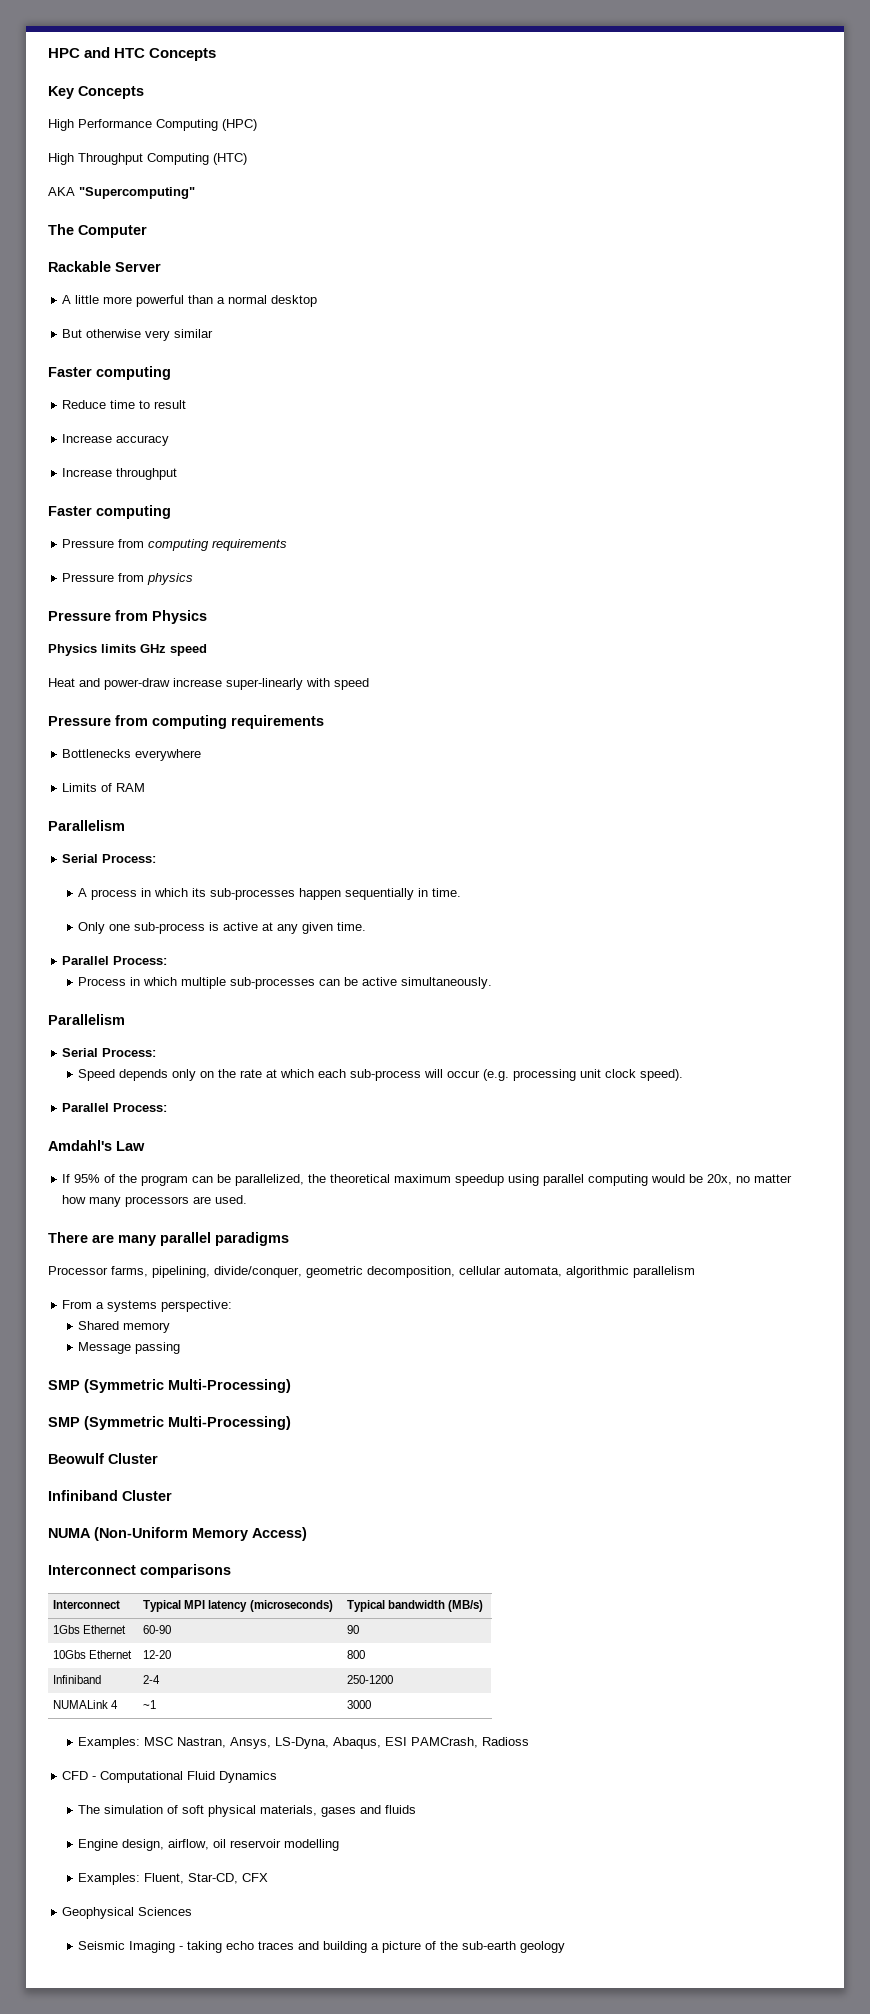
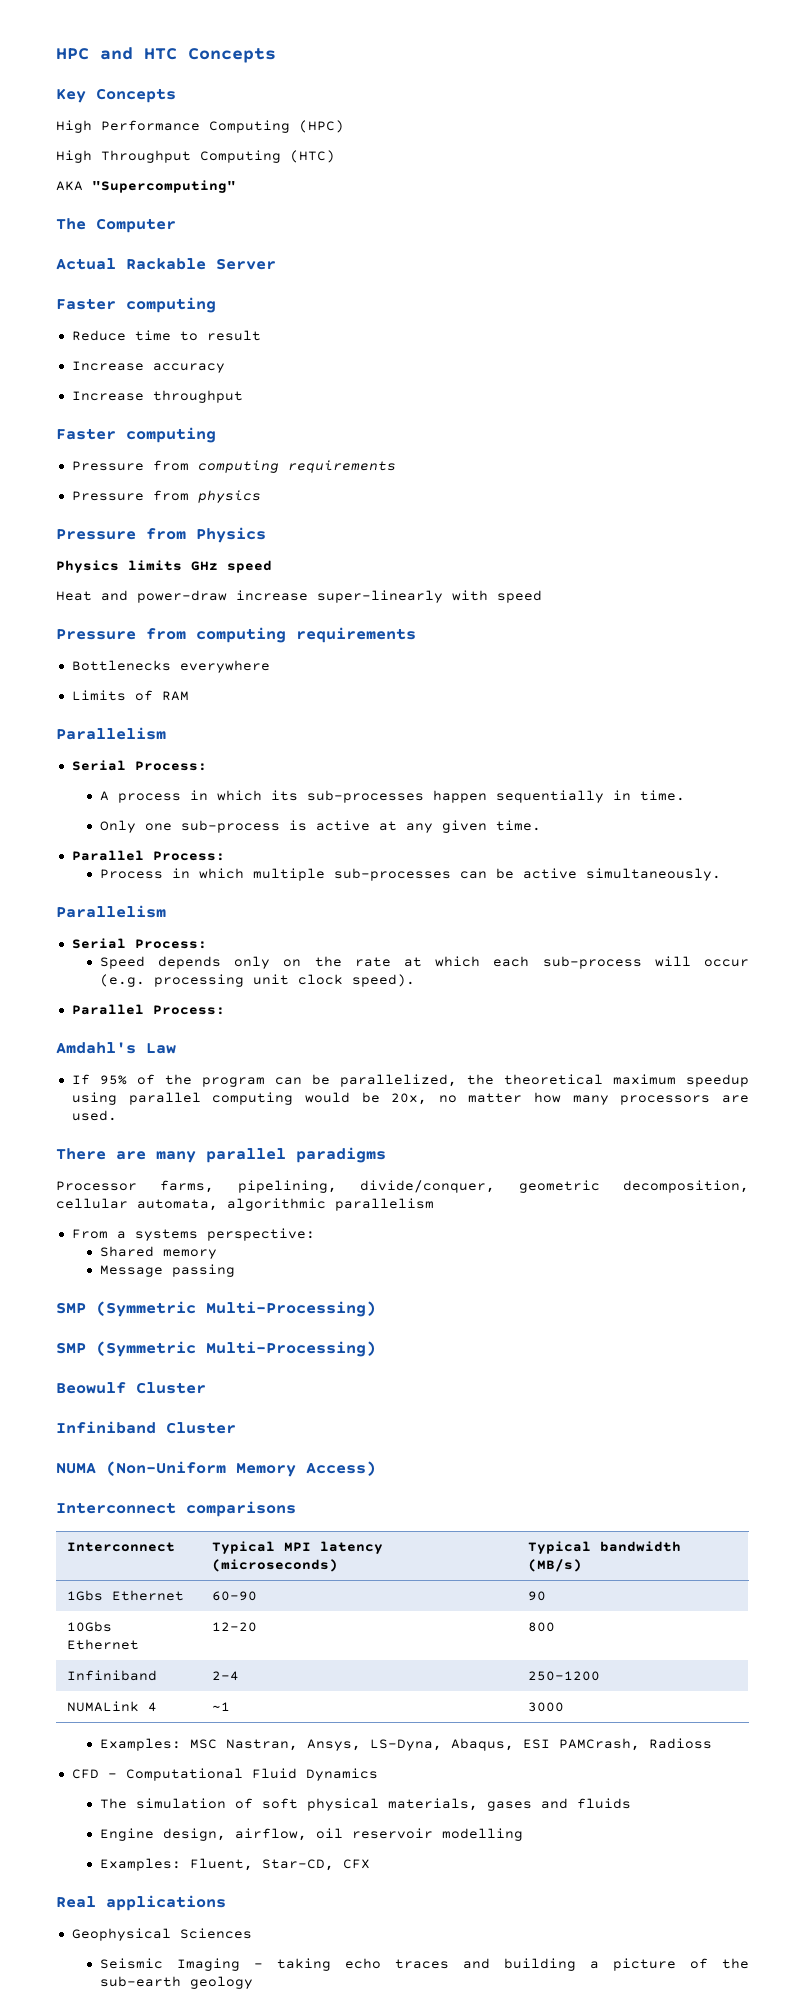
(147, 231) none -> [56,258,116,270] Actual
[62,295,318,307] [62,329,214,341] // A little more powerful than a normal desktop // But otherwise very similar -> (276, 264) none
(269, 1877) none -> [56,1895,226,1911] // Real applications

